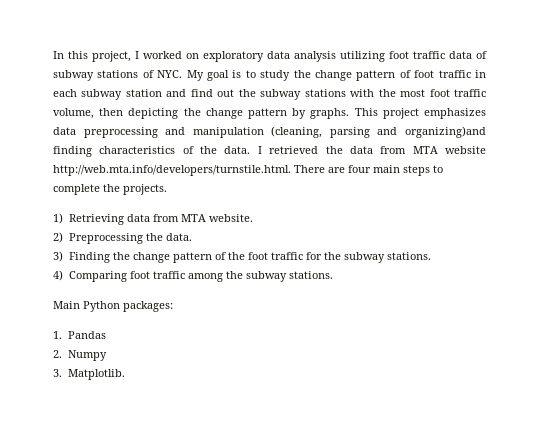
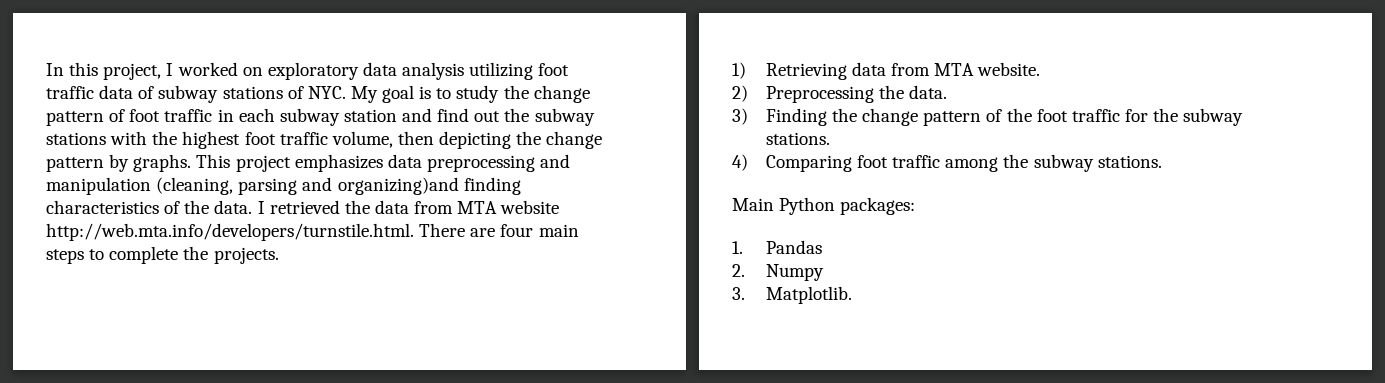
[400,89,426,97] most -> [182,131,241,149] highest

